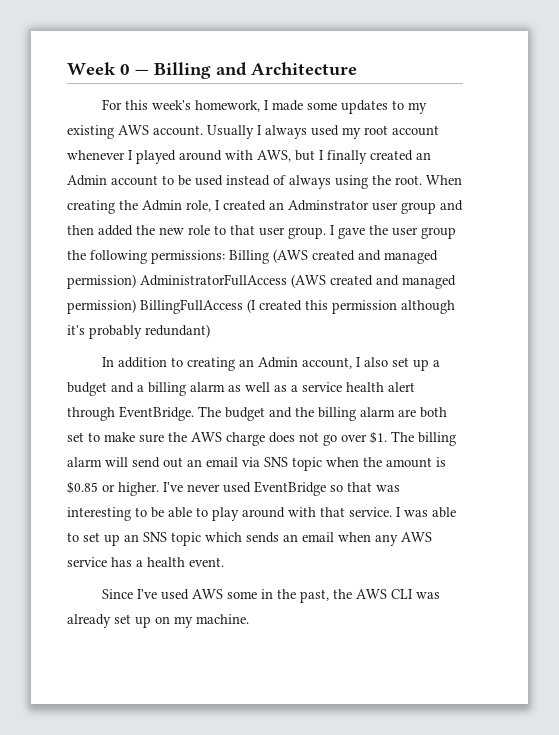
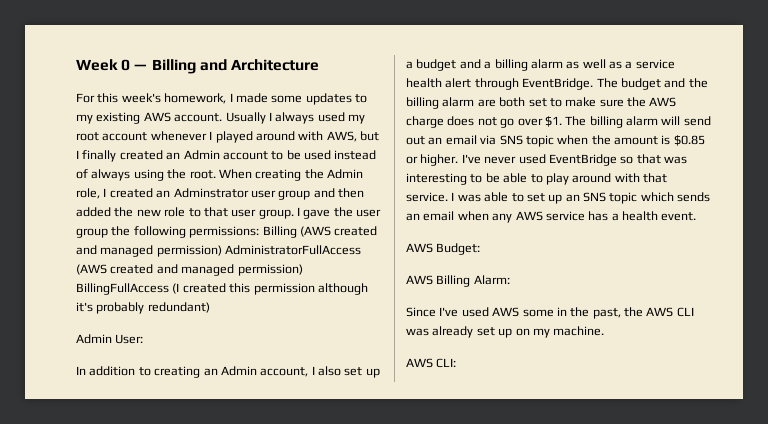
(210, 331) none -> [76,334,144,344] // Admin User:
(224, 562) none -> [406,243,481,255] [406,275,510,287] // AWS Budget: // AWS Billing Alarm:
(249, 619) none -> [406,358,457,368] // AWS CLI:

